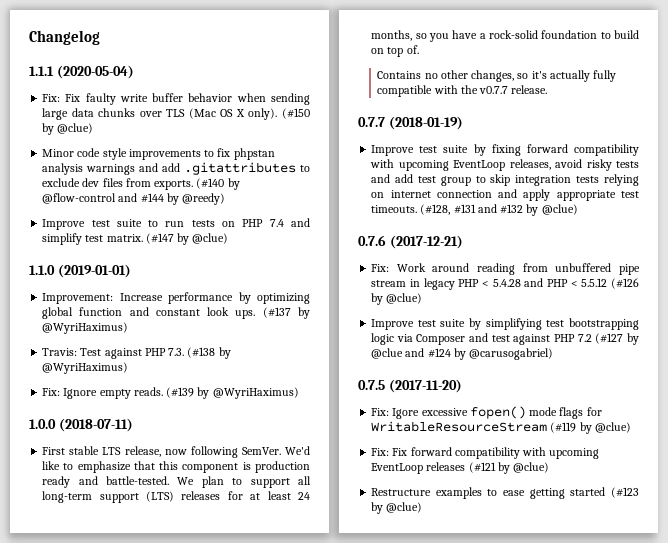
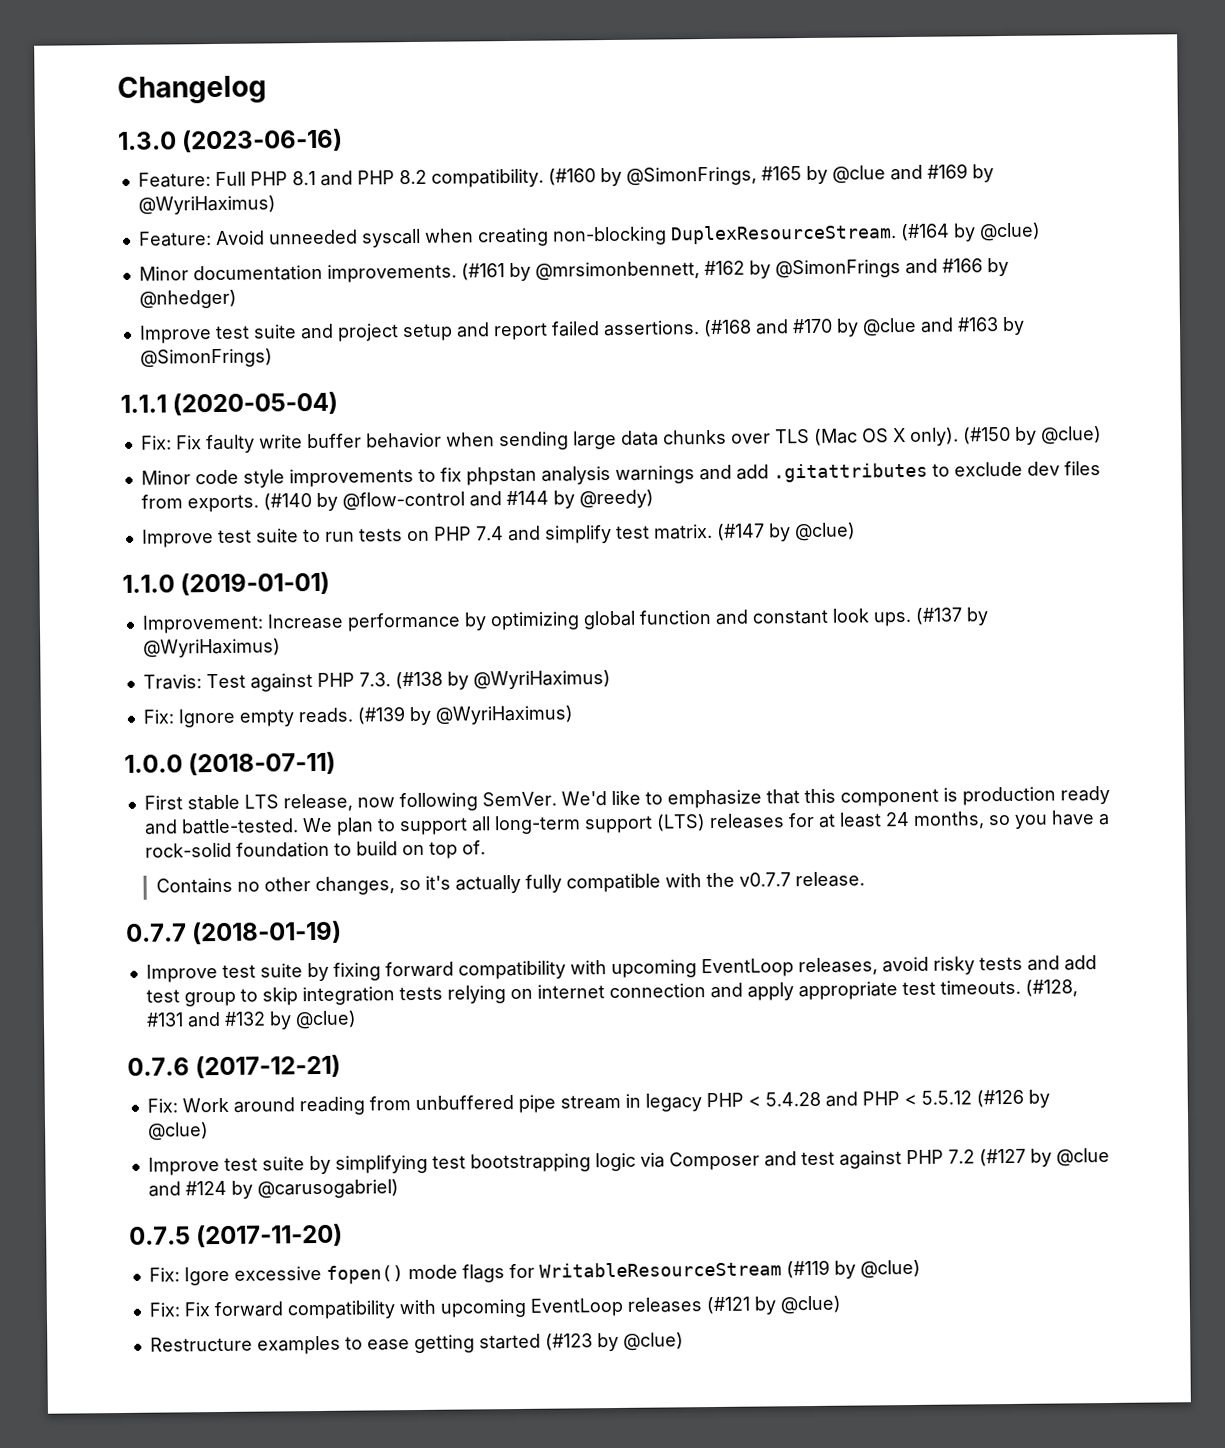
(100, 37) none -> [117,128,344,153] [137,163,994,188] [137,195,276,215] [137,222,1041,248] [138,257,1009,283] [138,289,237,309] [138,316,1025,344] [139,348,273,368] // 1.3.0 (2023-06-16) // Feature: Full PHP 8.1 and PHP 8.2 compatibility. (#160 by @SimonFrings, #165 by @clue and #169 by @WyriHaximus) // Feature: Avoid unneeded syscall when creating non-blocking DuplexResourceStream. (#164 by @clue) // Minor documentation improvements. (#161 by @mrsimonbennett, #162 by @SimonFrings and #166 by @nhedger) // Improve test suite and project setup and report failed assertions. (#168 and #170 by @clue and #163 by @SimonFrings)

